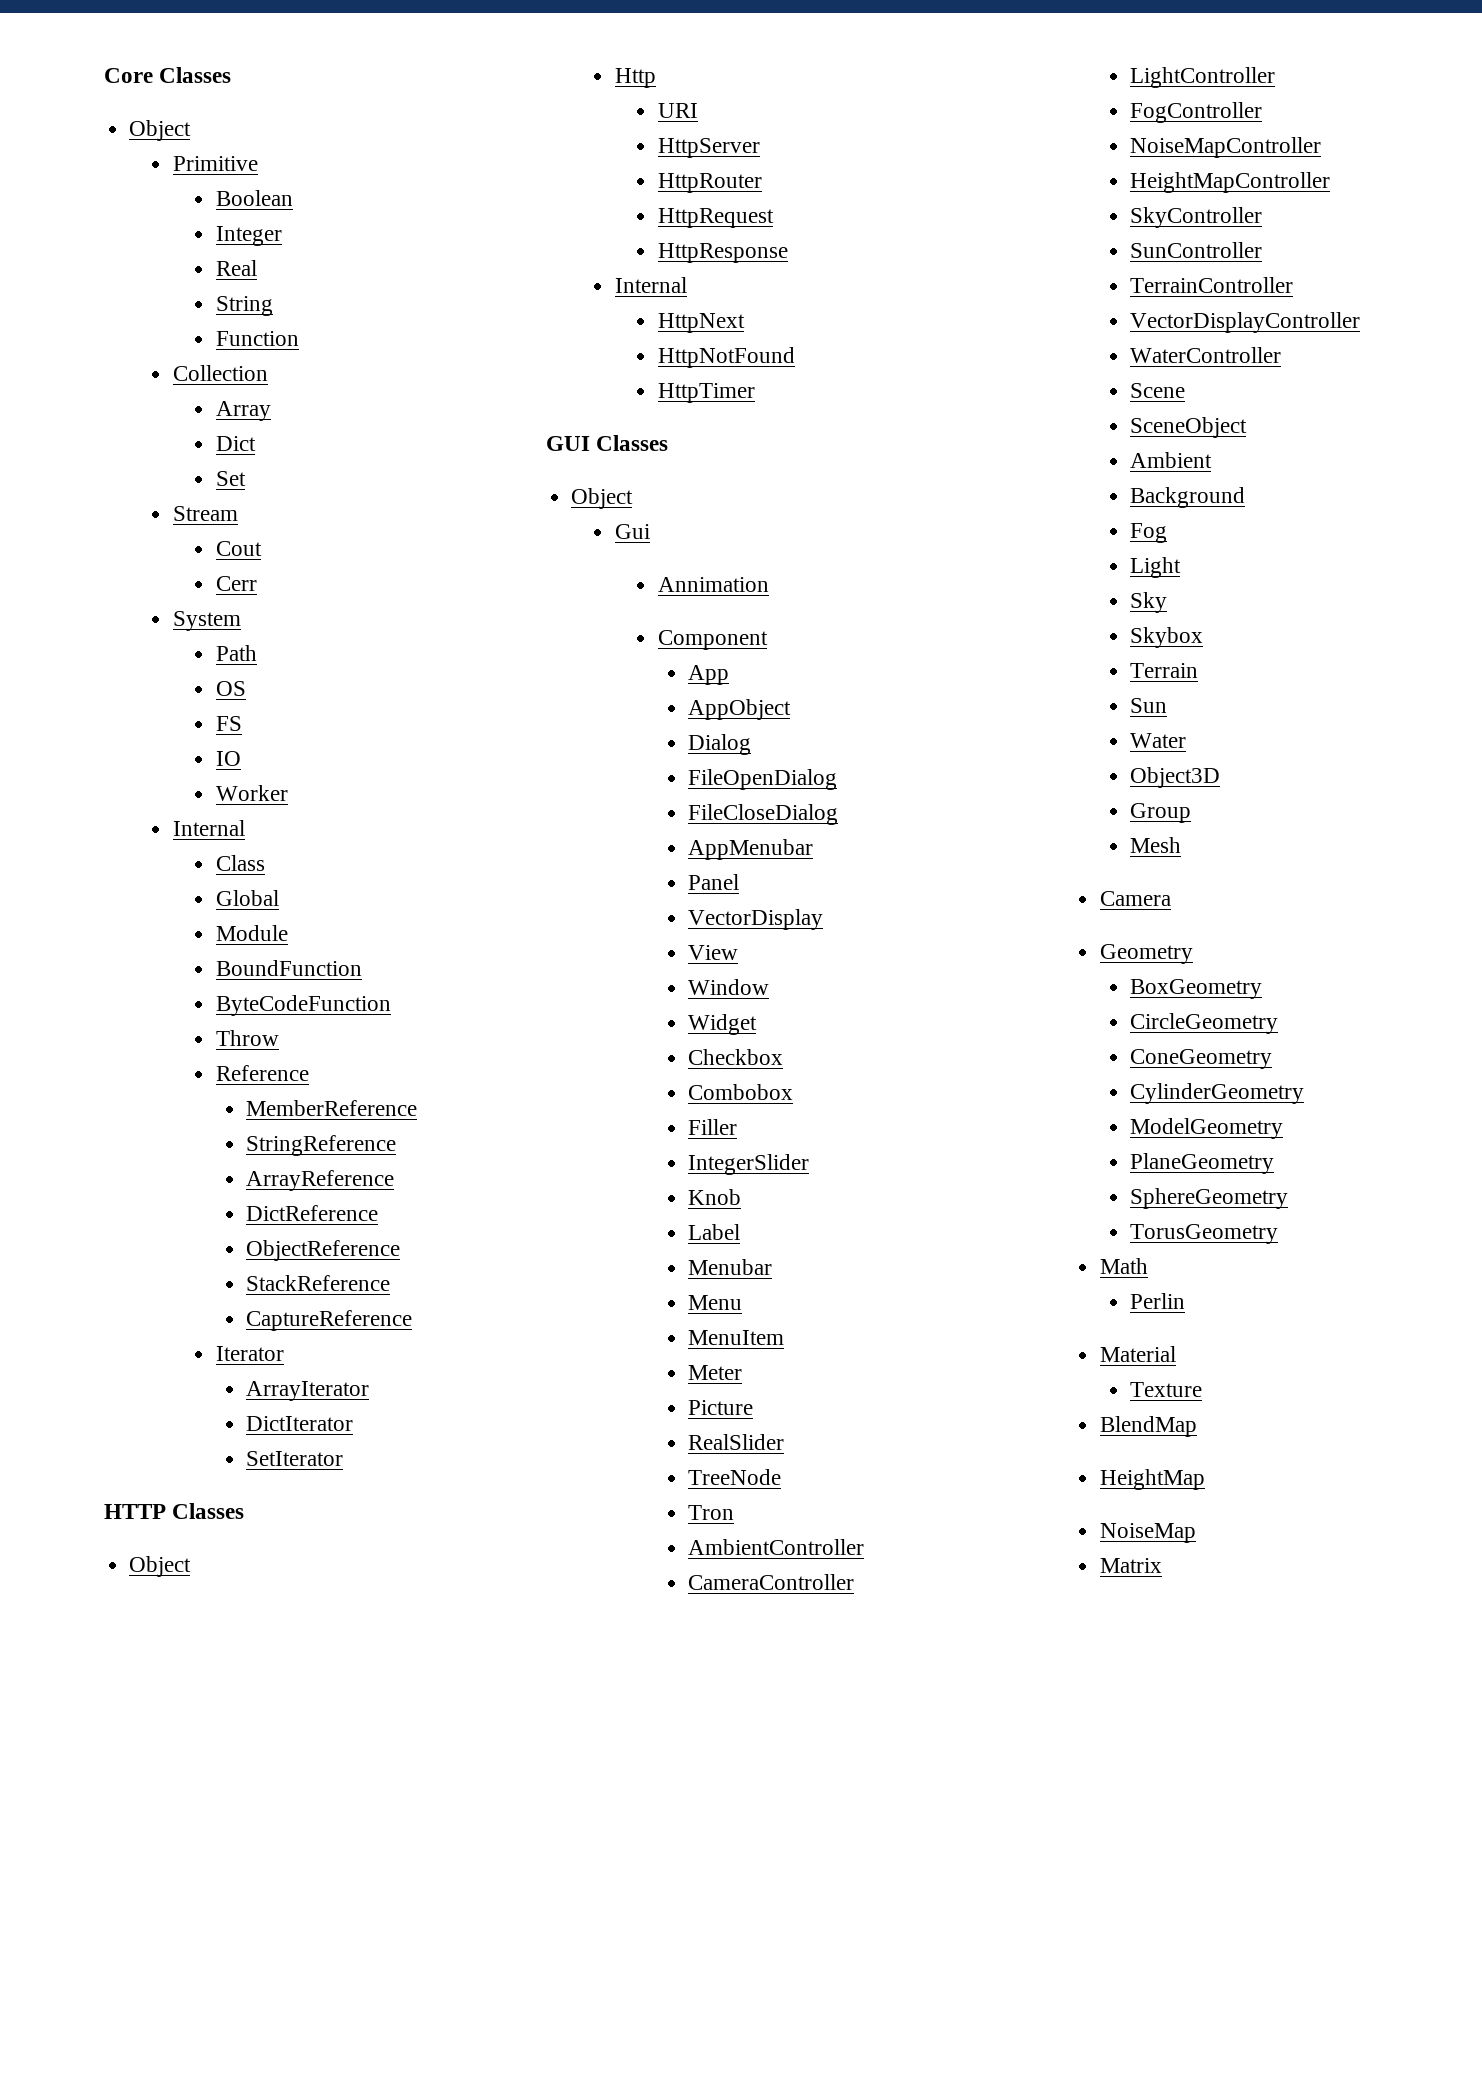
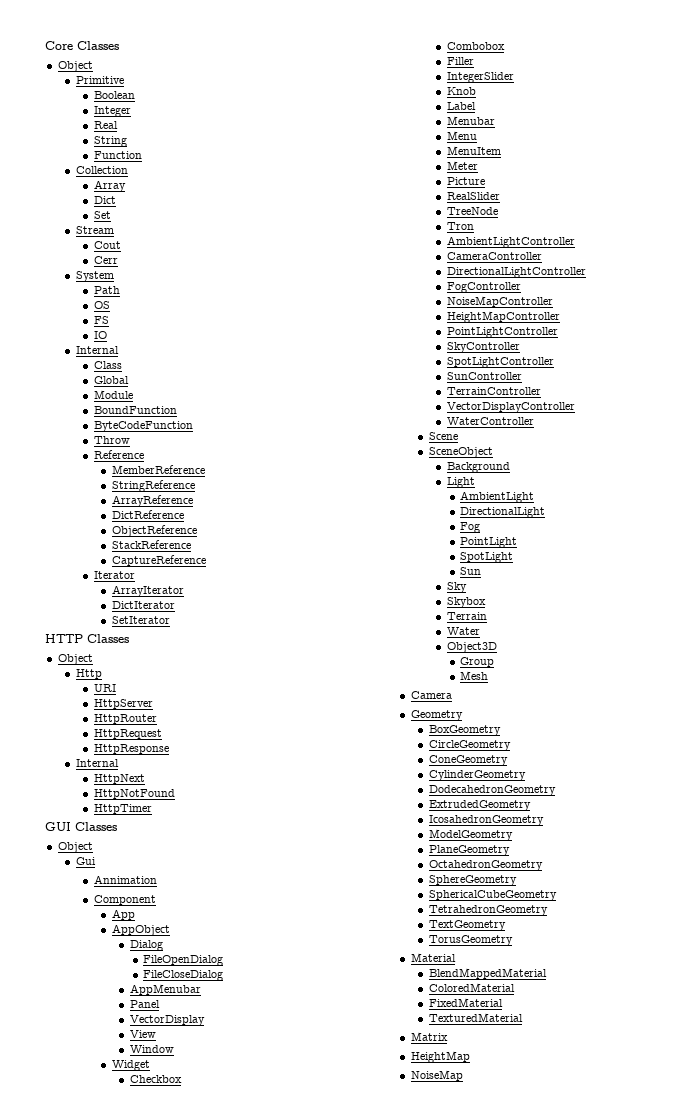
[215,785,288,801] // Worker -> (107, 335) none
[688,1539,865,1555] AmbientController -> [446,236,575,248] AmbientLightController
[1130,67,1276,88] LightController -> [446,267,586,278] DirectionalLightController
(1331, 182) none -> [446,327,558,338] // PointLightController
(1263, 217) none -> [446,357,554,368] // SpotLightController
[1130,452,1213,468] [1130,487,1246,508] [1130,523,1168,543] [1130,557,1182,578] Ambient // Background // Fog // Light -> [446,462,510,473] [446,477,475,488] [460,491,535,503] [460,507,546,518] [460,522,481,533] [460,537,518,548] [460,552,514,563] [460,567,482,575] Background // Light // AmbientLight // DirectionalLight // Fog // PointLight // SpotLight // Sun
[1130,698,1168,713] // Sun -> (487, 616) none
(1305, 1093) none -> [428,785,556,796] [428,800,531,811] [428,815,544,826] // DodecahedronGeometry // ExtrudedGeometry // IcosahedronGeometry
(1275, 1163) none -> [428,860,543,871] // OctahedronGeometry
(1289, 1198) none -> [428,890,557,901] [428,905,548,916] [428,920,506,931] // SphericalCubeGeometry // TetrahedronGeometry // TextGeometry
[1099,1258,1148,1274] [1130,1293,1186,1309] // Math // Perlin -> (513, 940) none
[1130,1382,1203,1397] [1099,1416,1197,1437] Texture // BlendMap -> [428,968,547,979] [428,983,515,992] [428,998,503,1007] [428,1013,523,1022] [410,1032,448,1041] BlendMappedMaterial // ColoredMaterial // FixedMaterial // TexturedMaterial // Matrix
[1099,1558,1162,1573] // Matrix -> (463, 1075) none

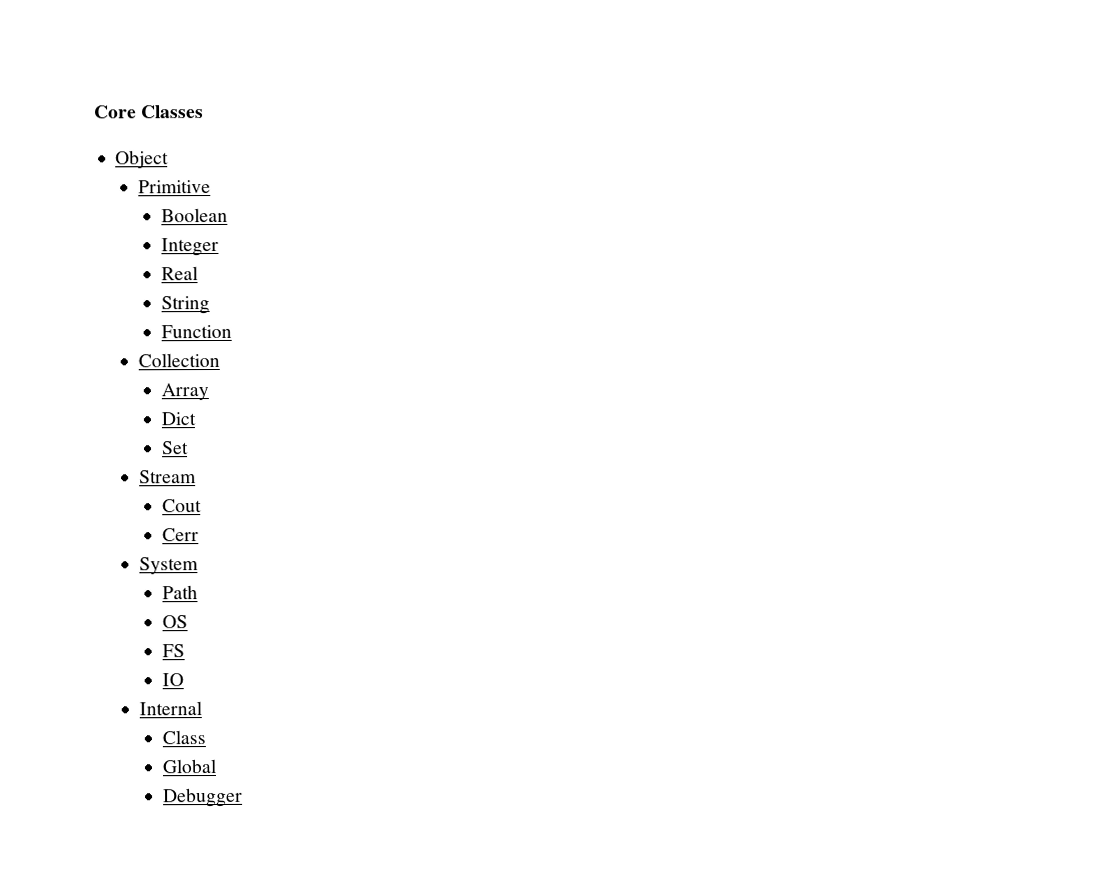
[93,390,133,399] [93,406,177,414] [93,421,193,432] [93,436,130,444] [93,450,144,459] [111,465,205,474] [111,480,195,492] [111,495,193,507] [111,510,184,519] [111,525,197,537] [111,540,191,549] [111,555,206,566] [93,571,135,579] [111,585,184,597] [111,601,175,609] [111,616,170,624] [45,634,129,643] [57,654,93,665] [75,669,102,679] [93,684,116,692] [93,699,153,709] [93,714,157,724] [93,729,162,739] [93,744,169,754] [75,759,119,767] [93,774,145,784] [93,789,175,799] [93,804,152,814] [45,822,117,831] [57,842,93,853] [75,857,96,865] [93,875,157,884] [93,895,156,905] [111,909,135,920] [111,924,170,936] [129,940,163,951] [143,955,224,966] [143,970,224,981] [129,984,201,995] [129,1000,160,1008] [129,1015,205,1026] [129,1030,156,1038] [129,1045,174,1053] [111,1060,150,1071] [129,1075,182,1083] [446,42,505,50] [446,57,474,65] [446,72,514,83] [446,87,476,95] [446,102,476,110] [446,116,495,125] [446,131,477,140] [446,146,501,155] [446,161,478,170] [446,177,485,185] [446,192,500,200] [446,207,498,215] [446,222,474,230] [446,236,575,248] [446,252,542,260] [446,267,586,278] [446,282,521,293] [446,296,553,307] [446,311,560,323] [446,327,558,338] [446,342,520,353] [446,357,554,368] [446,372,522,380] [446,387,541,395] [446,402,575,413] [446,417,534,425] [428,432,458,440] [428,447,493,458] [446,462,510,473] [446,477,475,488] [460,491,535,503] [460,507,546,518] [460,522,481,533] [460,537,518,548] [460,552,514,563] [460,567,482,575] [446,582,467,593] [446,597,486,608] [446,612,487,620] [446,627,480,635] [446,642,497,653] [460,657,495,667] [460,671,489,680] [410,691,452,699] [410,710,463,721] [428,725,501,736] [428,740,511,751] [428,755,508,766] [428,770,526,781] [428,785,556,796] [428,800,531,811] [428,815,544,826] [428,829,513,841] [428,845,510,856] [428,860,543,871] [428,875,517,886] [428,890,557,901] [428,905,548,916] [428,920,506,931] [428,935,513,946] [410,953,456,962] [428,968,547,979] [428,983,515,992] [428,998,503,1007] [428,1013,523,1022] [410,1032,448,1041] [410,1051,470,1063] [410,1070,463,1081] Module // BoundFunction // ByteCodeFunction // Throw // Reference // MemberReference // StringReference // ArrayReference // DictReference // ObjectReference // StackReference // CaptureReference // Iterator // ArrayIterator // DictIterator // SetIterator // HTTP Classes // Object // Http // URI // HttpServer // HttpRouter // HttpRequest // HttpResponse // Internal // HttpNext // HttpNotFound // HttpTimer // GUI Classes // Object // Gui // Annimation // Component // App // AppObject // Dialog // FileOpenDialog // FileCloseDialog // AppMenubar // Panel // VectorDisplay // View // Window // Widget // Checkbox // Combobox // Filler // IntegerSlider // Knob // Label // Menubar // Menu // MenuItem // Meter // Picture // RealSlider // TreeNode // Tron // AmbientLightController // CameraController // DirectionalLightController // FogController // NoiseMapController // HeightMapController // PointLightController // SkyController // SpotLightController // SunController // TerrainController // VectorDisplayController // WaterController // Scene // SceneObject // Background // Light // AmbientLight // DirectionalLight // Fog // PointLight // SpotLight // Sun // Sky // Skybox // Terrain // Water // Object3D // Group // Mesh // Camera // Geometry // BoxGeometry // CircleGeometry // ConeGeometry // CylinderGeometry // DodecahedronGeometry // ExtrudedGeometry // IcosahedronGeometry // ModelGeometry // PlaneGeometry // OctahedronGeometry // SphereGeometry // SphericalCubeGeometry // TetrahedronGeometry // TextGeometry // TorusGeometry // Material // BlendMappedMaterial // ColoredMaterial // FixedMaterial // TexturedMaterial // Matrix // HeightMap // NoiseMap -> [162,787,243,808] Debugger

